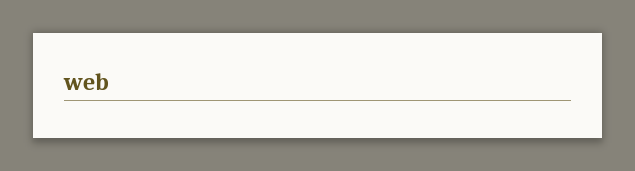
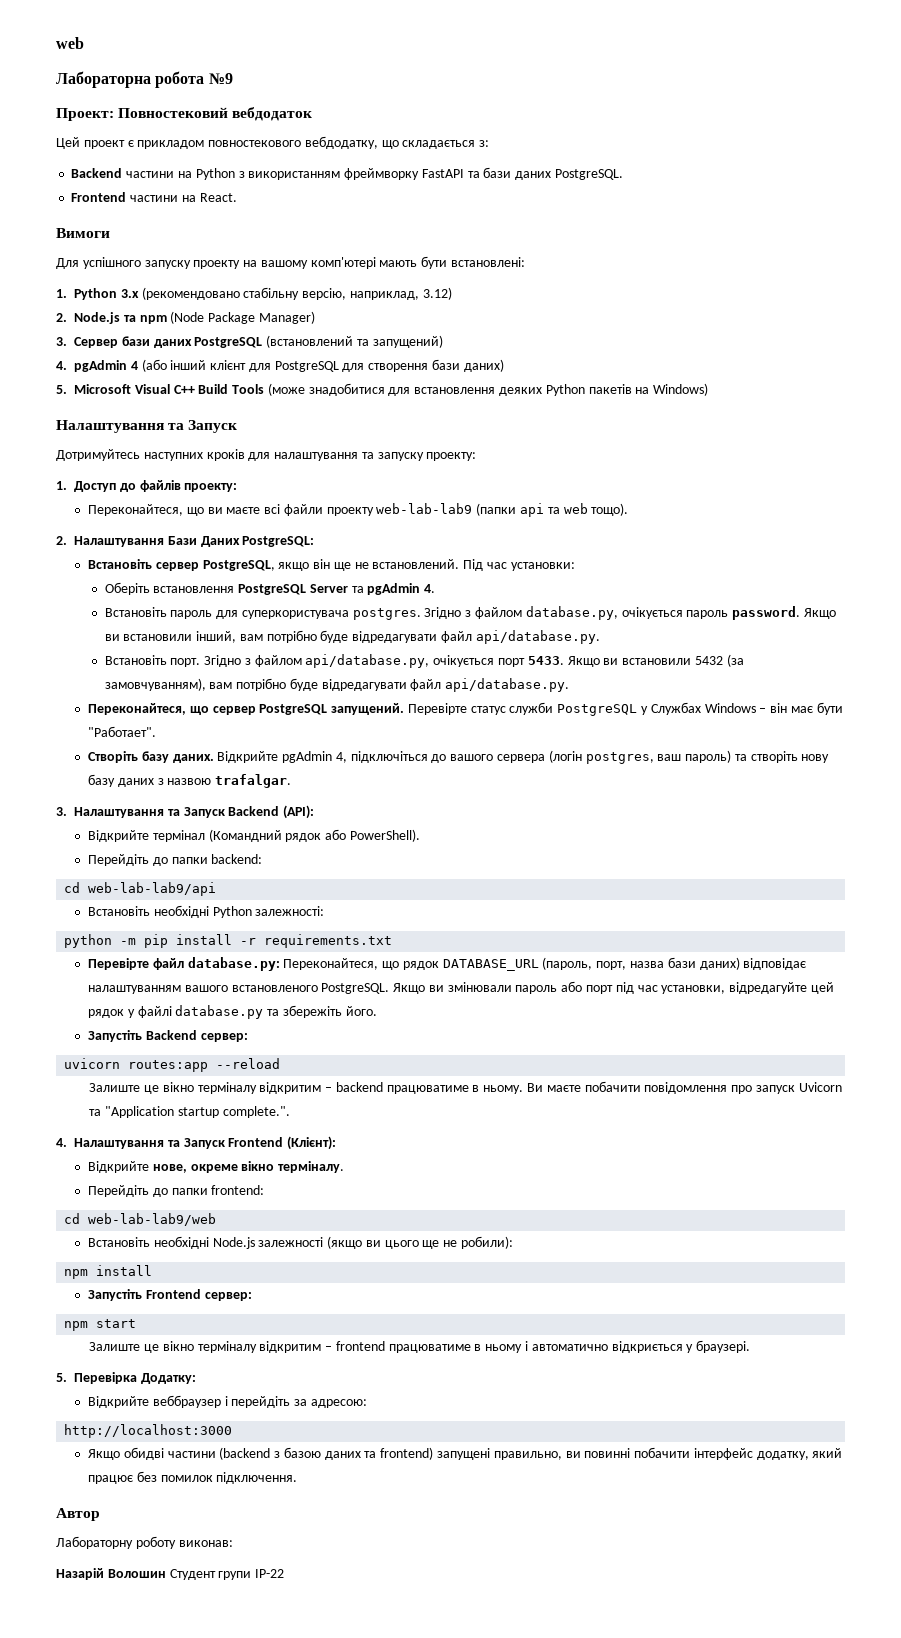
[63,73,109,90] web -> [56,37,84,49] [56,71,233,88] [56,107,313,121] [56,136,490,149] [71,167,623,180] [71,192,237,202] [56,228,110,238] [56,256,526,269] [56,287,452,300] [56,311,315,324] [56,335,443,348] [56,359,504,372] [56,383,709,396] [56,420,238,433] [56,449,477,461] [56,480,238,492] [87,503,629,517] [56,536,315,547] [87,559,575,571] [104,582,436,595] [104,606,836,620] [104,630,600,644] [104,654,744,668] [104,678,570,692] [87,702,843,716] [87,726,156,737] [87,750,830,764] [87,774,292,788] [56,805,315,819] [87,829,420,842] [87,854,263,866] [64,882,217,896] [87,905,325,918] [64,934,393,948] [87,957,807,971] [87,981,834,994] [87,1005,377,1019] [87,1030,248,1042] [64,1058,281,1072] [89,1081,842,1094] [89,1106,290,1118] [56,1136,337,1150] [87,1161,345,1173] [87,1185,265,1197] [64,1213,217,1226] [87,1236,514,1249] [64,1265,153,1279] [87,1289,252,1301] [64,1319,137,1331] [89,1340,751,1353] [56,1372,196,1384] [87,1395,367,1408] [64,1424,233,1438] [87,1447,843,1460] [87,1471,298,1484] [56,1508,100,1521] [56,1536,233,1549] [56,1568,285,1580] web // Лабораторна робота №9 // Проект: Повностековий вебдодаток // Цей проект є прикладом повностекового вебдодатку, що складається з: // Backend частини на Python з використанням фреймворку FastAPI та бази даних PostgreSQL. // Frontend частини на React. // Вимоги // Для успішного запуску проекту на вашому комп'ютері мають бути встановлені: // 1. Python 3.x (рекомендовано стабільну версію, наприклад, 3.12) // 2. Node.js та npm (Node Package Manager) // 3. Сервер бази даних PostgreSQL (встановлений та запущений) // 4. pgAdmin 4 (або інший клієнт для PostgreSQL для створення бази даних) // 5. Microsoft Visual C++ Build Tools (може знадобитися для встановлення деяких Python пакетів на Windows) // Налаштування та Запуск // Дотримуйтесь наступних кроків для налаштування та запуску проекту: // 1. Доступ до файлів проекту: // Переконайтеся, що ви маєте всі файли проекту web-lab-lab9 (папки api та web тощо). // 2. Налаштування Бази Даних PostgreSQL: // Встановіть сервер PostgreSQL, якщо він ще не встановлений. Під час установки: // Оберіть встановлення PostgreSQL Server та pgAdmin 4. // Встановіть пароль для суперкористувача postgres. Згідно з файлом database.py, очікується пароль password. Якщо ви встановили інший, вам потрібно буде відредагувати файл api/database.py. // Встановіть порт. Згідно з файлом api/database.py, очікується порт 5433. Якщо ви встановили 5432 (за замовчуванням), вам потрібно буде відредагувати файл api/database.py. // Переконайтеся, що сервер PostgreSQL запущений. Перевірте статус служби PostgreSQL у Службах Windows – він має бути "Работает". // Створіть базу даних. Відкрийте pgAdmin 4, підключіться до вашого сервера (логін postgres, ваш пароль) та створіть нову базу даних з назвою trafalgar. // 3. Налаштування та Запуск Backend (API): // Відкрийте термінал (Командний рядок або PowerShell). // Перейдіть до папки backend: // cd web-lab-lab9/api // Встановіть необхідні Python залежності: // python -m pip install -r requirements.txt // Перевірте файл database.py: Переконайтеся, що рядок DATABASE_URL (пароль, порт, назва бази даних) відповідає налаштуванням вашого встановленого PostgreSQL. Якщо ви змінювали пароль або порт під час установки, відредагуйте цей рядок у файлі database.py та збережіть його. // Запустіть Backend сервер: // uvicorn routes:app --reload // Залиште це вікно терміналу відкритим – backend працюватиме в ньому. Ви маєте побачити повідомлення про запуск Uvicorn та "Application startup complete.". // 4. Налаштування та Запуск Frontend (Клієнт): // Відкрийте нове, окреме вікно терміналу. // Перейдіть до папки frontend: // cd web-lab-lab9/web // Встановіть необхідні Node.js залежності (якщо ви цього ще не робили): // npm install // Запустіть Frontend сервер: // npm start // Залиште це вікно терміналу відкритим – frontend працюватиме в ньому і автоматично відкриється у браузері. // 5. Перевірка Додатку: // Відкрийте веббраузер і перейдіть за адресою: // http://localhost:3000 // Якщо обидві частини (backend з базою даних та frontend) запущені правильно, ви повинні побачити інтерфейс додатку, який працює без помилок підключення. // Автор // Лабораторну роботу виконав: // Назарій Волошин Студент групи ІР-22

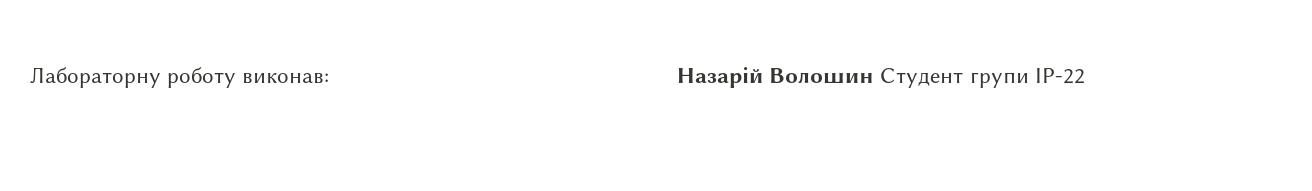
[56,37,84,49] [56,71,233,88] [56,107,313,121] [56,136,490,149] [71,167,623,180] [71,192,237,202] [56,228,110,238] [56,256,526,269] [56,287,452,300] [56,311,315,324] [56,335,443,348] [56,359,504,372] [56,383,709,396] [56,420,238,433] [56,449,477,461] [56,480,238,492] [87,503,629,517] [56,536,315,547] [87,559,575,571] [104,582,436,595] [104,606,836,620] [104,630,600,644] [104,654,744,668] [104,678,570,692] [87,702,843,716] [87,726,156,737] [87,750,830,764] [87,774,292,788] [56,805,315,819] [87,829,420,842] [87,854,263,866] [64,882,217,896] [87,905,325,918] [64,934,393,948] [87,957,807,971] [87,981,834,994] [87,1005,377,1019] [87,1030,248,1042] [64,1058,281,1072] [89,1081,842,1094] [89,1106,290,1118] [56,1136,337,1150] [87,1161,345,1173] [87,1185,265,1197] [64,1213,217,1226] [87,1236,514,1249] [64,1265,153,1279] [87,1289,252,1301] [64,1319,137,1331] [89,1340,751,1353] [56,1372,196,1384] [87,1395,367,1408] [64,1424,233,1438] [87,1447,843,1460] [87,1471,298,1484] [56,1508,100,1521] web // Лабораторна робота №9 // Проект: Повностековий вебдодаток // Цей проект є прикладом повностекового вебдодатку, що складається з: // Backend частини на Python з використанням фреймворку FastAPI та бази даних PostgreSQL. // Frontend частини на React. // Вимоги // Для успішного запуску проекту на вашому комп'ютері мають бути встановлені: // 1. Python 3.x (рекомендовано стабільну версію, наприклад, 3.12) // 2. Node.js та npm (Node Package Manager) // 3. Сервер бази даних PostgreSQL (встановлений та запущений) // 4. pgAdmin 4 (або інший клієнт для PostgreSQL для створення бази даних) // 5. Microsoft Visual C++ Build Tools (може знадобитися для встановлення деяких Python пакетів на Windows) // Налаштування та Запуск // Дотримуйтесь наступних кроків для налаштування та запуску проекту: // 1. Доступ до файлів проекту: // Переконайтеся, що ви маєте всі файли проекту web-lab-lab9 (папки api та web тощо). // 2. Налаштування Бази Даних PostgreSQL: // Встановіть сервер PostgreSQL, якщо він ще не встановлений. Під час установки: // Оберіть встановлення PostgreSQL Server та pgAdmin 4. // Встановіть пароль для суперкористувача postgres. Згідно з файлом database.py, очікується пароль password. Якщо ви встановили інший, вам потрібно буде відредагувати файл api/database.py. // Встановіть порт. Згідно з файлом api/database.py, очікується порт 5433. Якщо ви встановили 5432 (за замовчуванням), вам потрібно буде відредагувати файл api/database.py. // Переконайтеся, що сервер PostgreSQL запущений. Перевірте статус служби PostgreSQL у Службах Windows – він має бути "Работает". // Створіть базу даних. Відкрийте pgAdmin 4, підключіться до вашого сервера (логін postgres, ваш пароль) та створіть нову базу даних з назвою trafalgar. // 3. Налаштування та Запуск Backend (API): // Відкрийте термінал (Командний рядок або PowerShell). // Перейдіть до папки backend: // cd web-lab-lab9/api // Встановіть необхідні Python залежності: // python -m pip install -r requirements.txt // Перевірте файл database.py: Переконайтеся, що рядок DATABASE_URL (пароль, порт, назва бази даних) відповідає налаштуванням вашого встановленого PostgreSQL. Якщо ви змінювали пароль або порт під час установки, відредагуйте цей рядок у файлі database.py та збережіть його. // Запустіть Backend сервер: // uvicorn routes:app --reload // Залиште це вікно терміналу відкритим – backend працюватиме в ньому. Ви маєте побачити повідомлення про запуск Uvicorn та "Application startup complete.". // 4. Налаштування та Запуск Frontend (Клієнт): // Відкрийте нове, окреме вікно терміналу. // Перейдіть до папки frontend: // cd web-lab-lab9/web // Встановіть необхідні Node.js залежності (якщо ви цього ще не робили): // npm install // Запустіть Frontend сервер: // npm start // Залиште це вікно терміналу відкритим – frontend працюватиме в ньому і автоматично відкриється у браузері. // 5. Перевірка Додатку: // Відкрийте веббраузер і перейдіть за адресою: // http://localhost:3000 // Якщо обидві частини (backend з базою даних та frontend) запущені правильно, ви повинні побачити інтерфейс додатку, який працює без помилок підключення. // Автор // -> (30, 77) none

